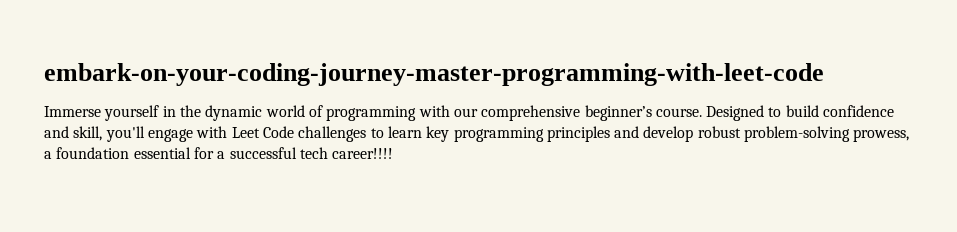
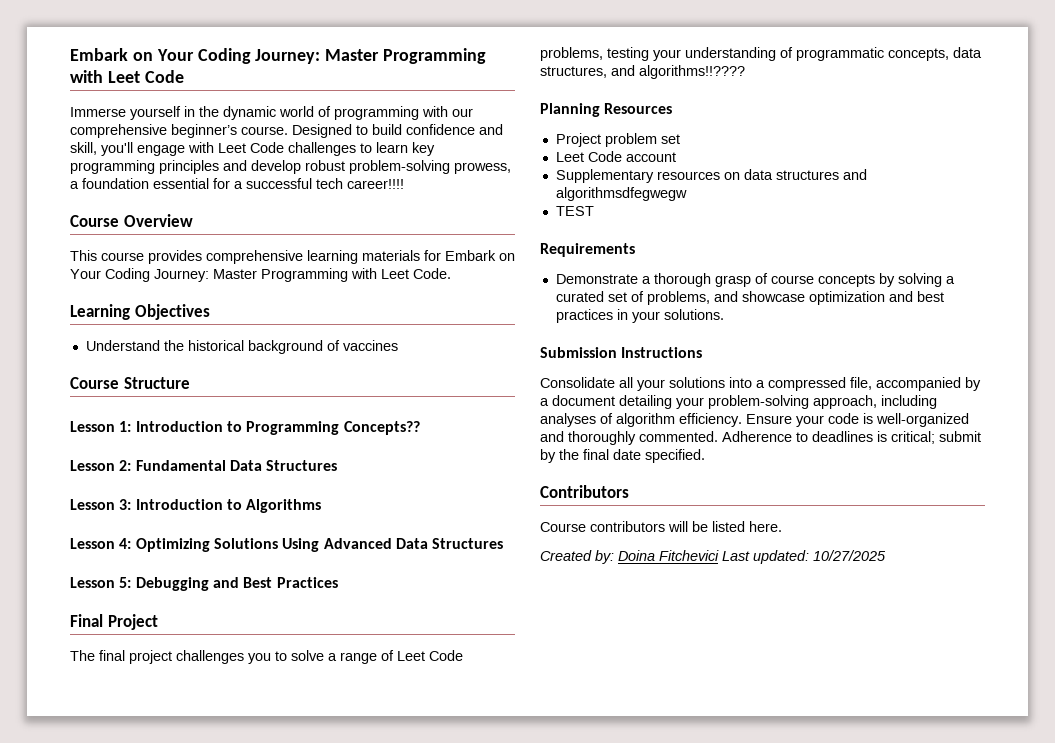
[44,63,824,86] embark-on-your-coding-journey-master-programming-with-leet-code -> [70,48,487,64] [70,70,184,83] Embark on Your Coding Journey: Master Programming with Leet Code
(394, 153) none -> [70,214,193,227] [70,250,515,264] [70,268,451,282] [70,304,210,320] [85,340,398,354] [70,377,190,389] [70,421,420,435] [70,460,338,471] [70,499,322,513] [70,538,504,552] [70,577,338,591] [70,614,158,630] [70,650,463,664] [540,47,982,61] [540,65,745,79] [540,103,673,117] [555,133,680,147] [555,151,676,162] [555,169,867,183] [555,187,687,201] [555,206,594,216] [540,243,635,257] [555,273,955,287] [555,291,944,305] [555,309,724,323] [540,347,703,358] [540,377,981,391] [540,395,937,409] [540,413,969,427] [540,431,981,445] [540,449,705,463] [540,485,629,498] [540,521,782,532] [540,550,886,564] // Course Overview // This course provides comprehensive learning materials for Embark on Your Coding Journey: Master Programming with Leet Code. // Learning Objectives // Understand the historical background of vaccines // Course Structure // Lesson 1: Introduction to Programming Concepts?? // Lesson 2: Fundamental Data Structures // Lesson 3: Introduction to Algorithms // Lesson 4: Optimizing Solutions Using Advanced Data Structures // Lesson 5: Debugging and Best Practices // Final Project // The final project challenges you to solve a range of Leet Code problems, testing your understanding of programmatic concepts, data structures, and algorithms!!???? // Planning Resources // Project problem set // Leet Code account // Supplementary resources on data structures and algorithmsdfegwegw // TEST // Requirements // Demonstrate a thorough grasp of course concepts by solving a curated set of problems, and showcase optimization and best practices in your solutions. // Submission Instructions // Consolidate all your solutions into a compressed file, accompanied by a document detailing your problem-solving approach, including analyses of algorithm efficiency. Ensure your code is well-organized and thoroughly commented. Adherence to deadlines is critical; submit by the final date specified. // Contributors // Course contributors will be listed here. // Created by: Doina Fitchevici Last updated: 10/27/2025

